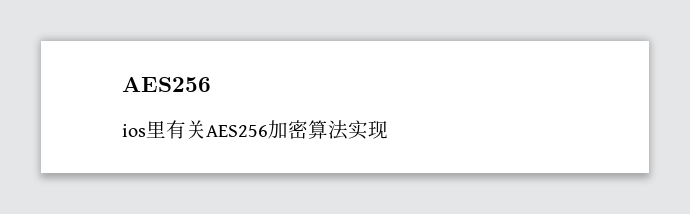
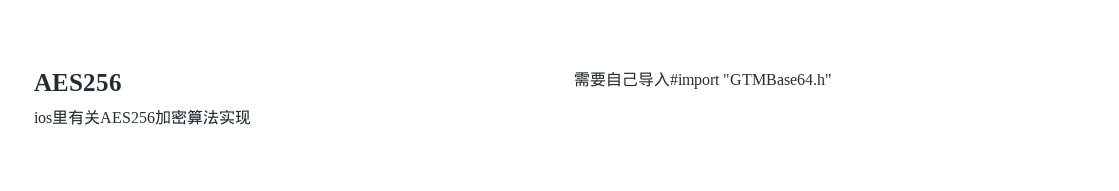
(388, 129) none -> [574,72,833,89] // 需要自己导入#import "GTMBase64.h"

